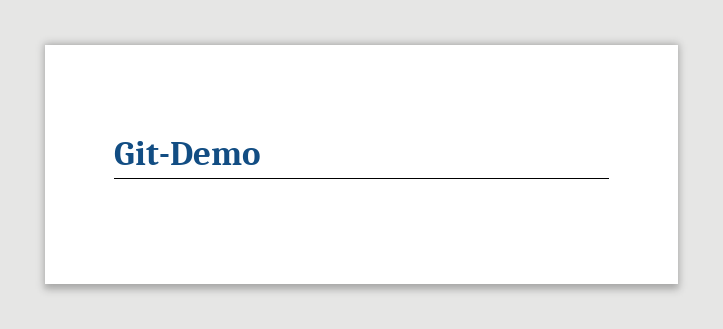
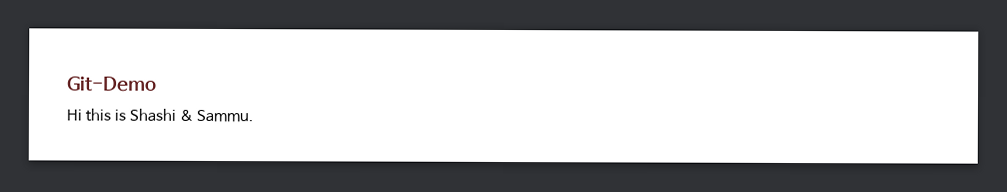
(261, 153) none -> [66,108,253,123] // Hi this is Shashi & Sammu.

